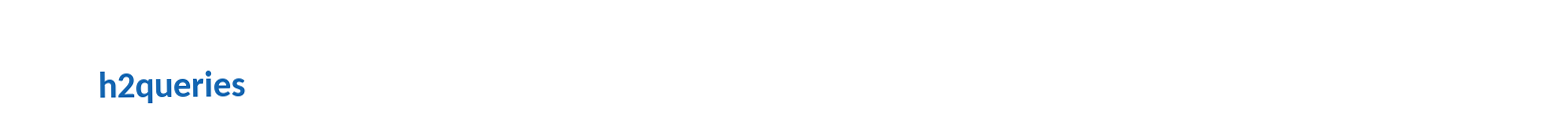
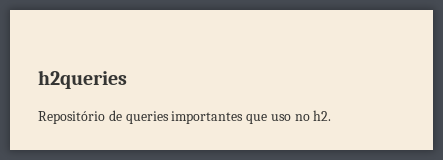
(246, 87) none -> [38,110,332,124] // Repositório de queries importantes que uso no h2.

